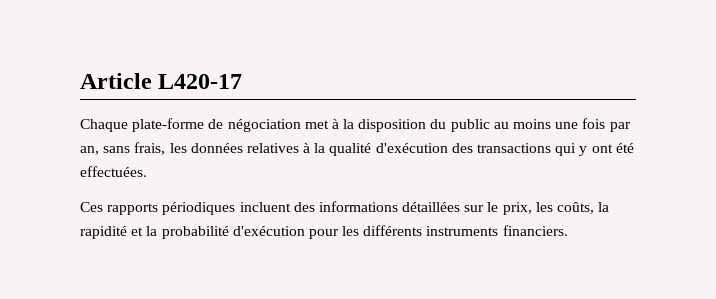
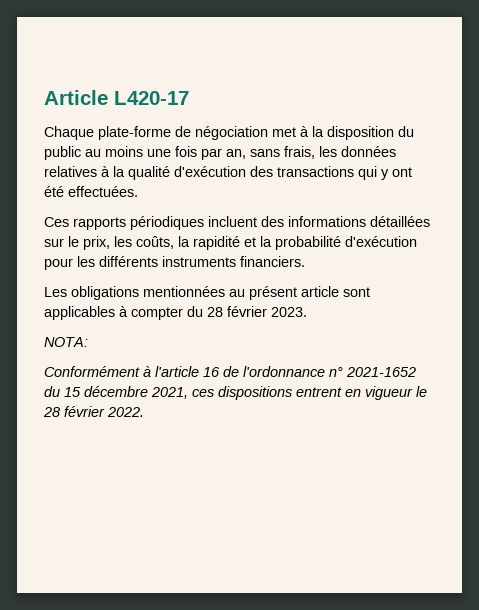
(568, 230) none -> [44,286,370,300] [44,306,307,320] [44,337,88,347] [44,366,416,377] [44,386,427,400] [43,406,144,417] // Les obligations mentionnées au présent article sont applicables à compter du 28 février 2023. // NOTA: // Conformément à l'article 16 de l'ordonnance n° 2021-1652 du 15 décembre 2021, ces dispositions entrent en vigueur le 28 février 2022.

